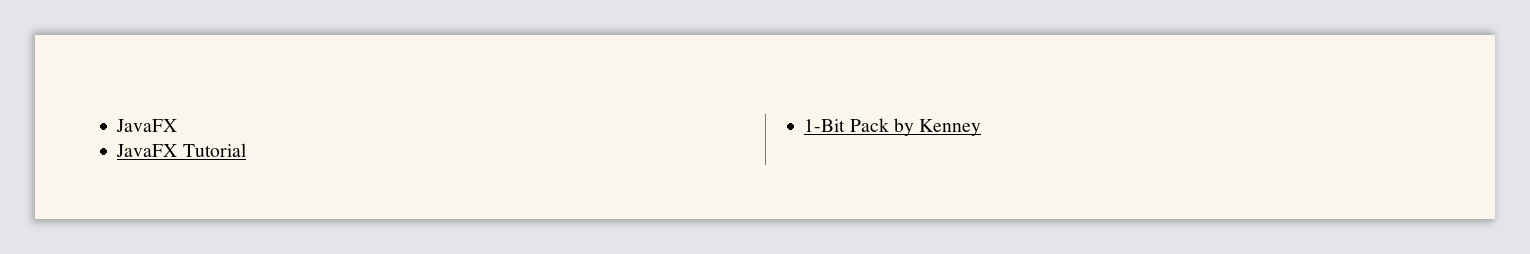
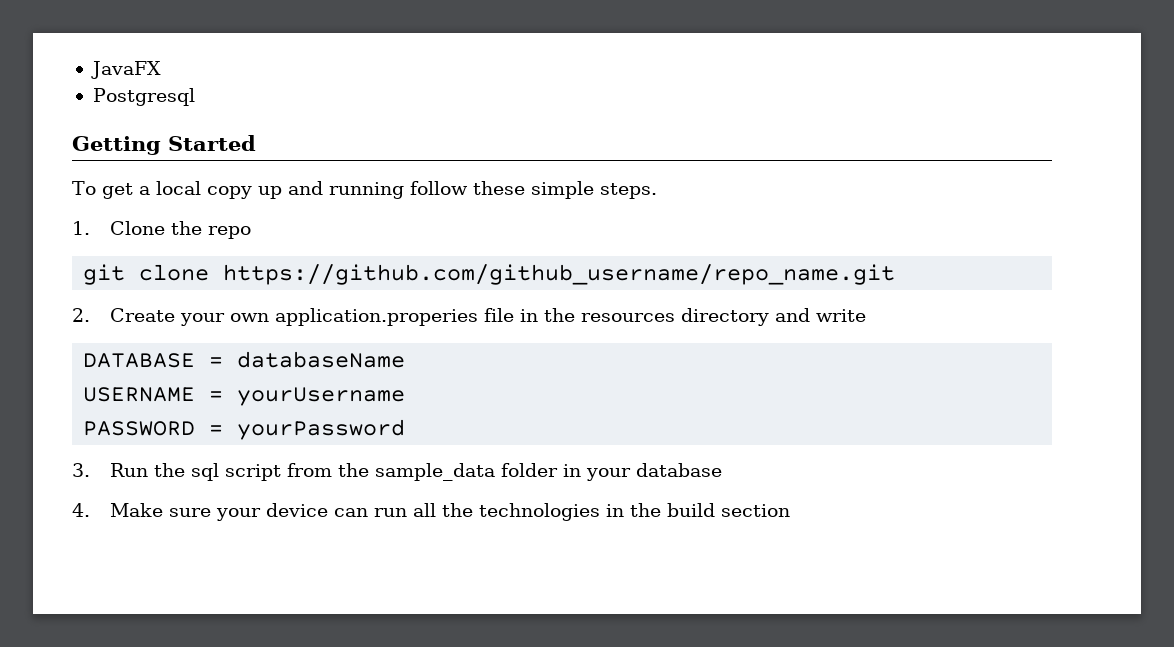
[116,143,246,157] [804,118,982,136] JavaFX Tutorial // 1-Bit Pack by Kenney -> [92,88,195,106] [72,135,256,155] [72,181,657,199] [72,221,251,239] [83,264,896,285] [72,308,866,326] [83,351,406,368] [83,387,406,406] [83,419,406,440] [72,463,722,481] [72,503,790,521] Postgresql // Getting Started // To get a local copy up and running follow these simple steps. // 1. Clone the repo // git clone https://github.com/github_username/repo_name.git // 2. Create your own application.properies file in the resources directory and write // DATABASE = databaseName // USERNAME = yourUsername // PASSWORD = yourPassword // 3. Run the sql script from the sample_data folder in your database // 4. Make sure your device can run all the technologies in the build section

